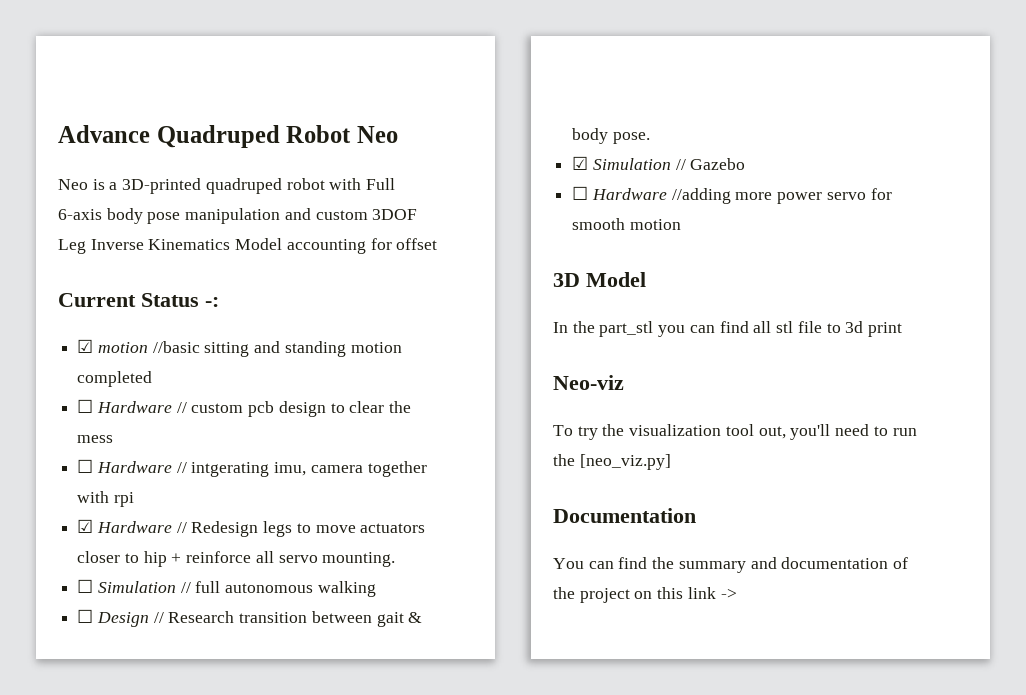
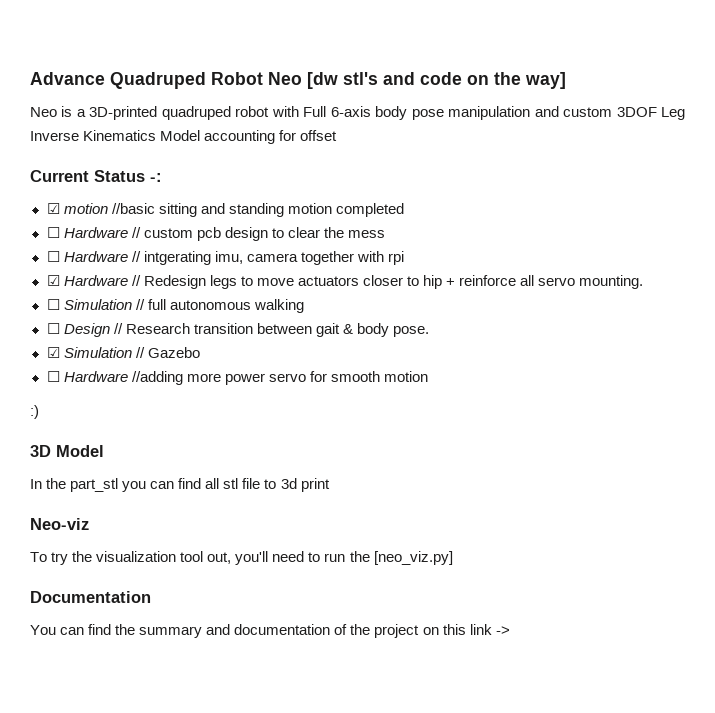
(398, 134) none -> [307,72,566,89] [dw stl's and code on the way]
(681, 224) none -> [30,405,39,419] // :)

